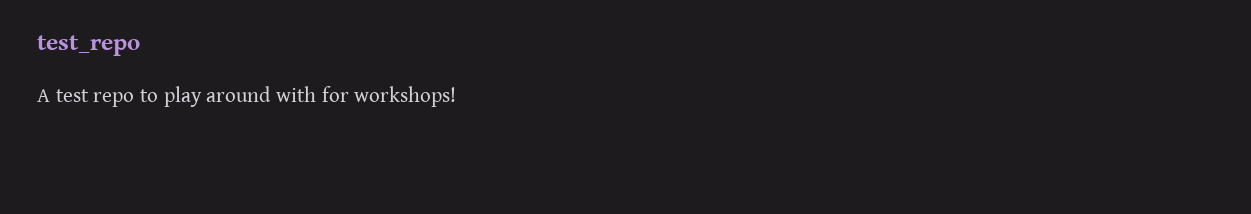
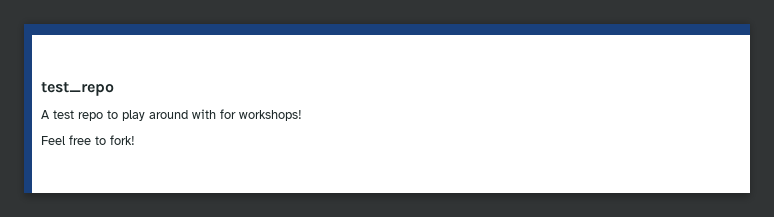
(457, 96) none -> [41,135,135,145] // Feel free to fork!

